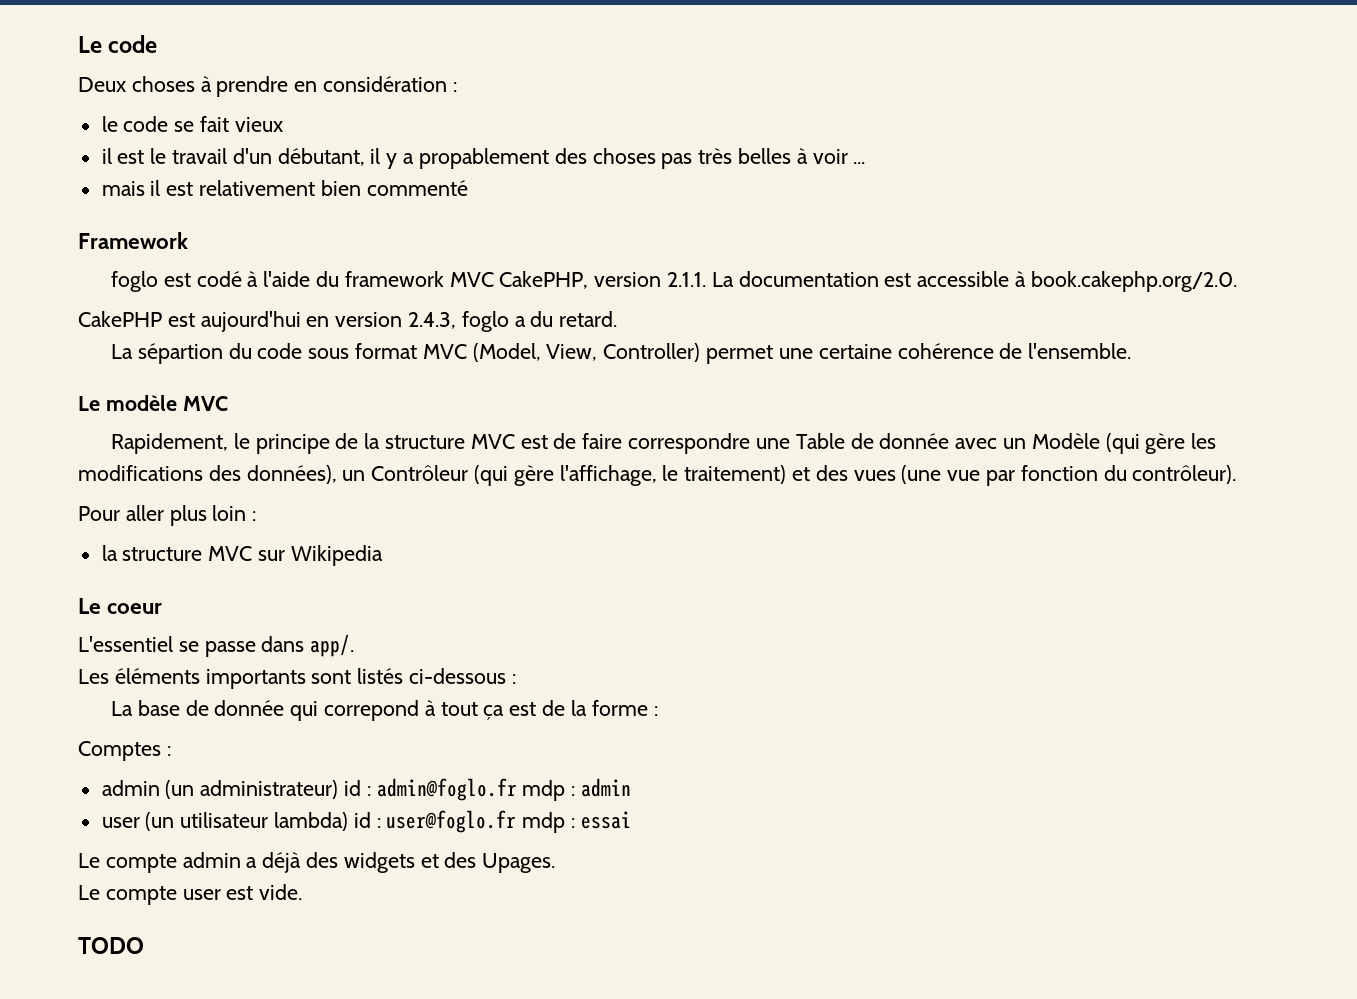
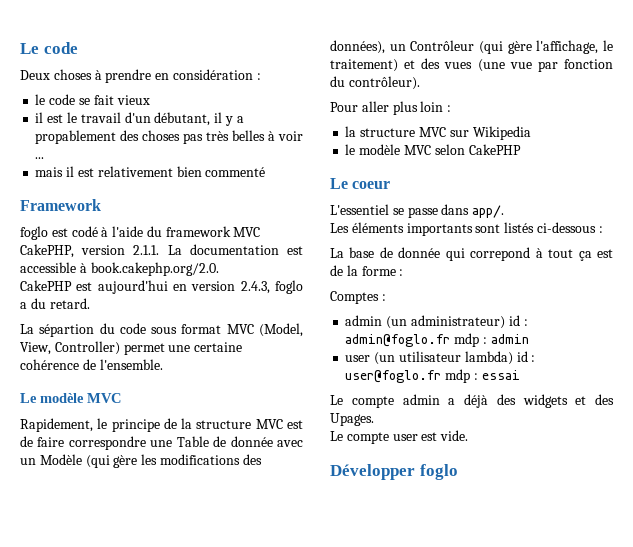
(383, 555) none -> [345,144,521,155] // le modèle MVC selon CakePHP
[78,937,144,954] TODO -> [330,464,458,480] Développer foglo

